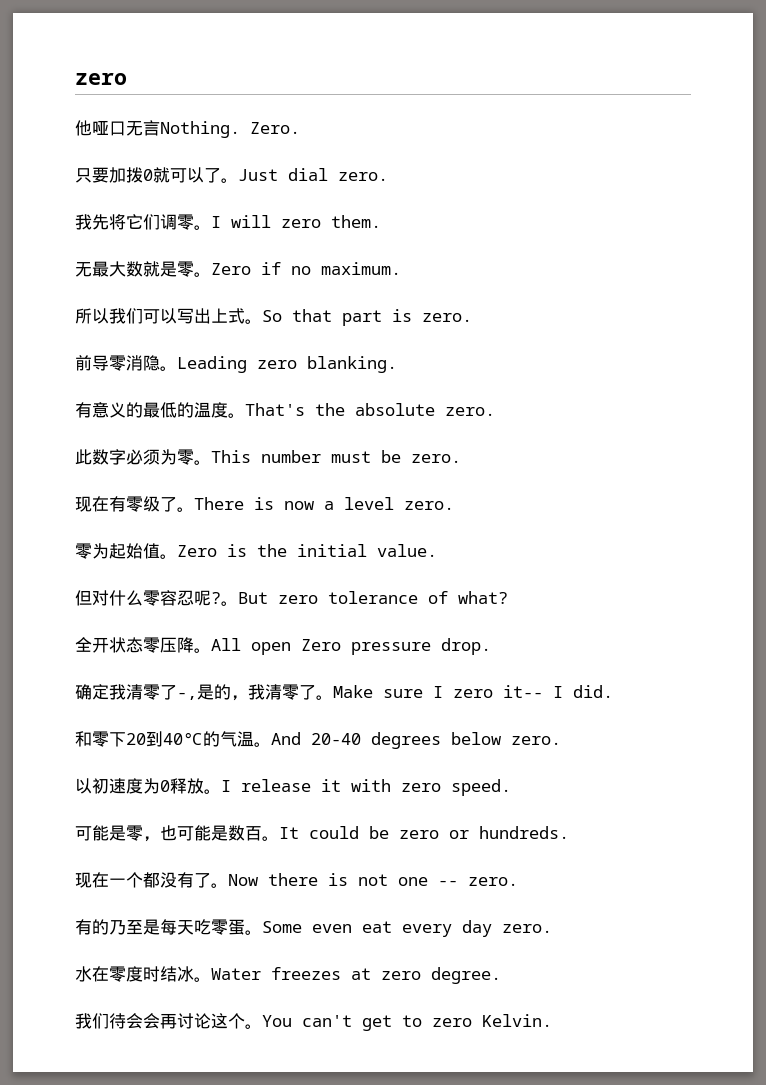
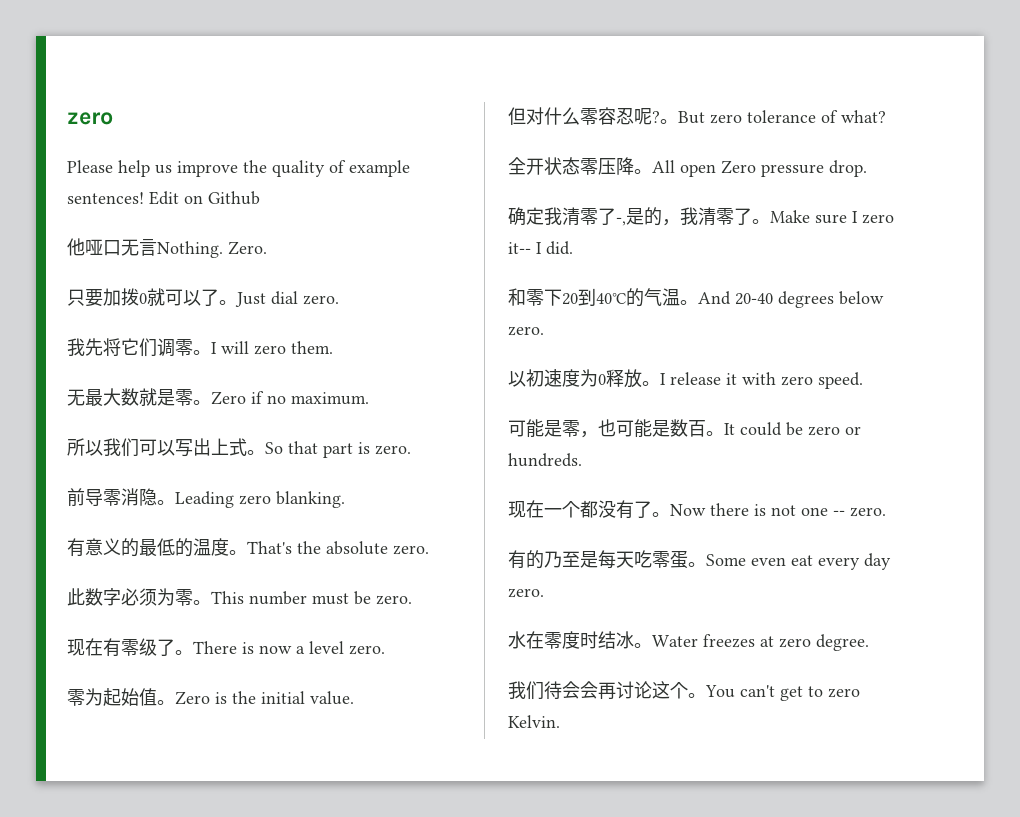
[75,73,127,85] zero -> [67,112,113,125] [67,160,410,177] [67,191,260,205] zero // Please help us improve the quality of example sentences! Edit on Github

